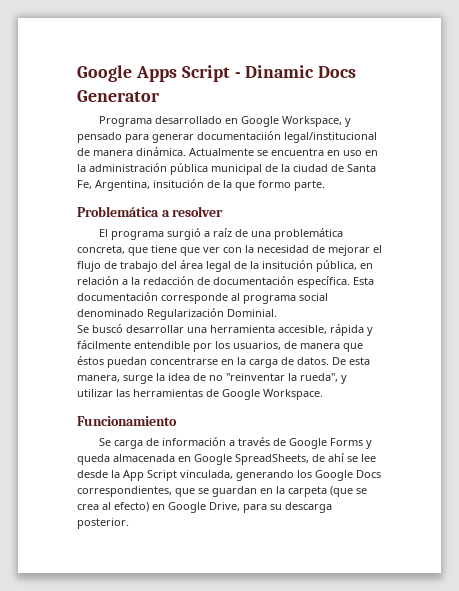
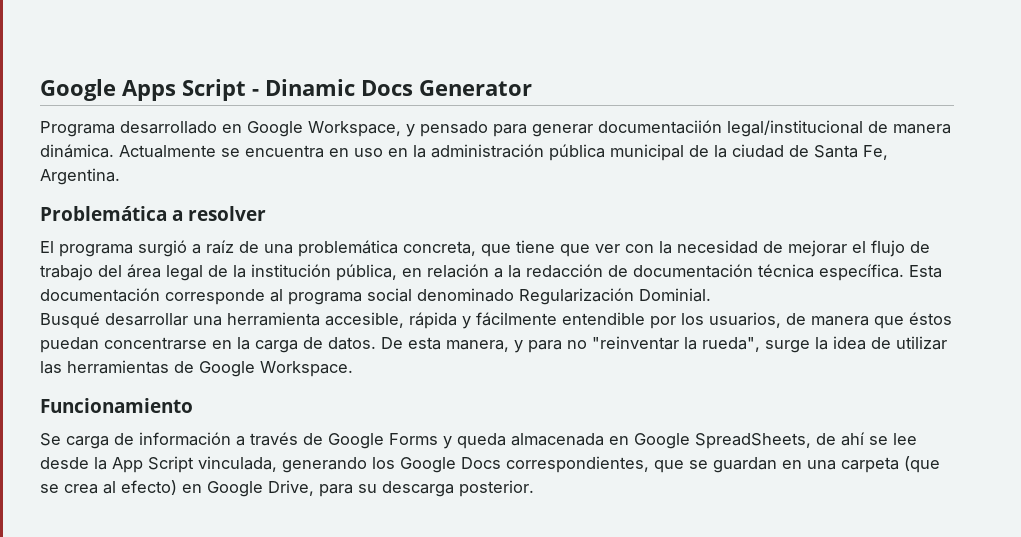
[95,179,325,191] Argentina, insitución de la que formo parte. -> [40,168,120,185] Argentina.
[262,260,313,269] insitución -> [251,264,331,277] institución
(294, 280) none -> [758,264,814,278] técnica
[77,324,123,333] Se buscó -> [40,312,100,329] Busqué
[123,373,347,384] surge la idea de no "reinventar la rueda", y -> [514,336,891,353] y para no "reinventar la rueda", surge la idea de
[276,486,285,494] la -> [807,460,836,470] una

